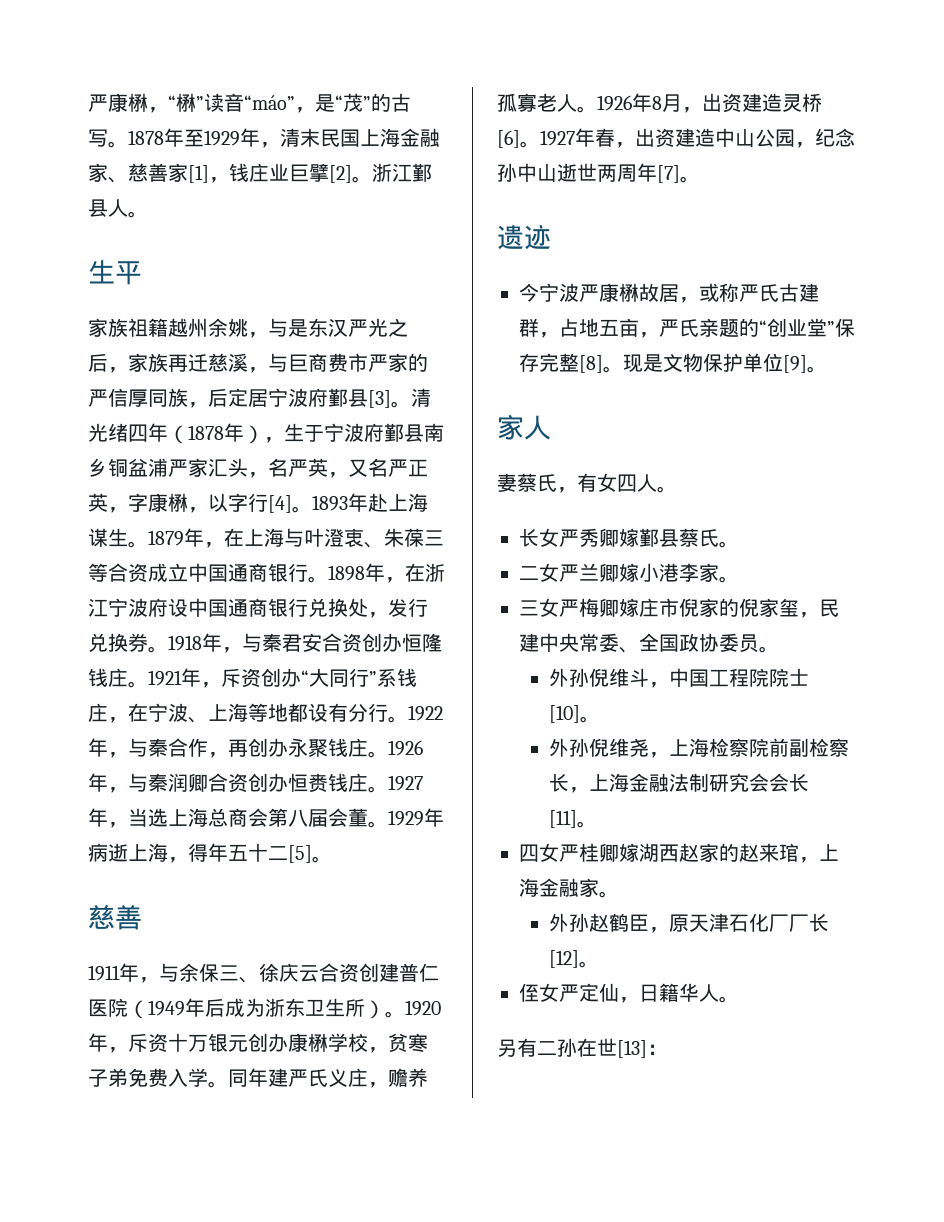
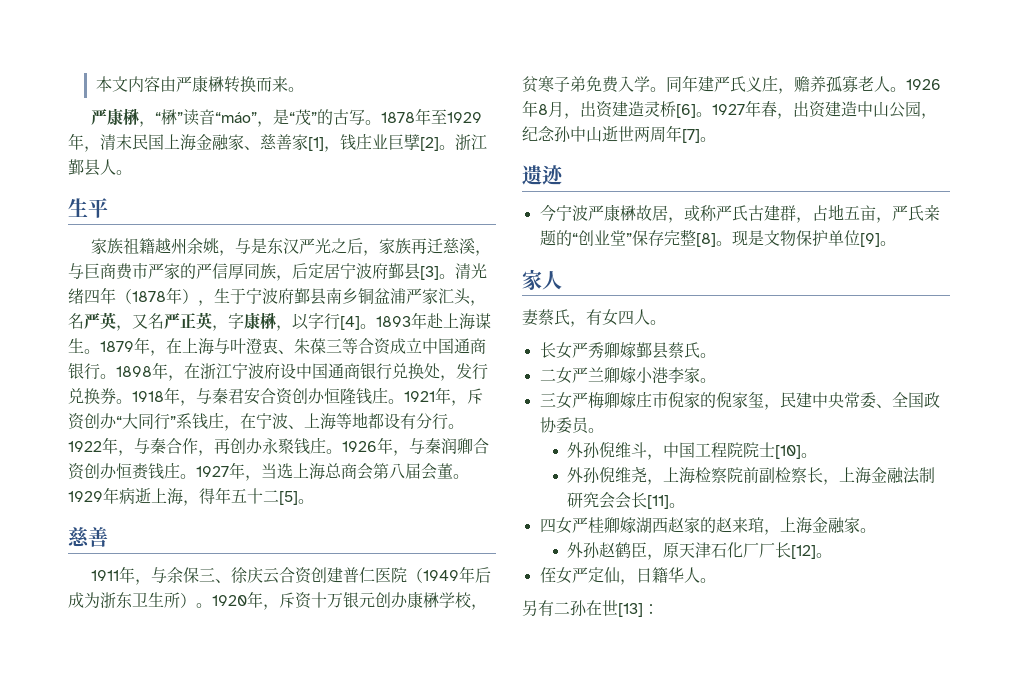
(88, 103) none -> [95,75,304,93] 本文内容由严康楙转换而来。 //

